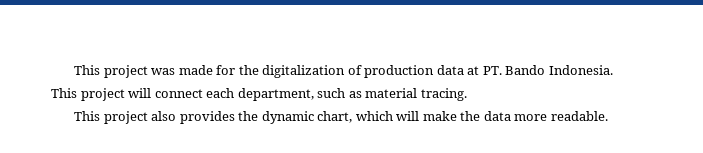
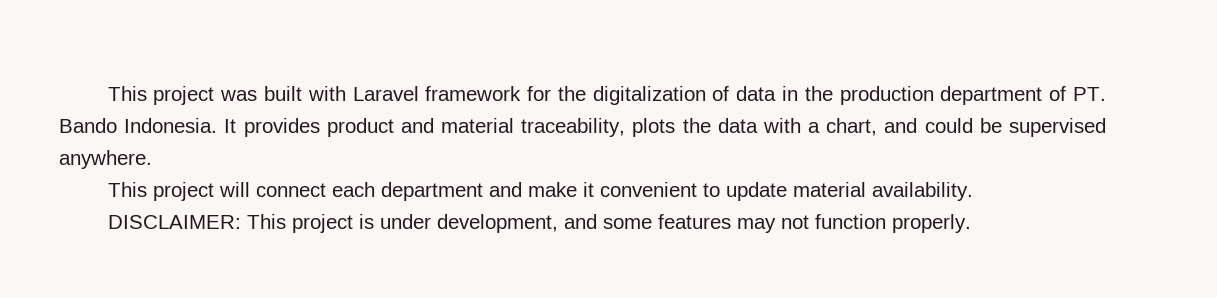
[178,65,613,78] made for the digitalization of production data at PT. Bando Indonesia. -> [263,86,1106,105] [59,118,1106,137] [59,150,152,169] built with Laravel framework for the digitalization of data in the production department of PT. Bando Indonesia. It provides product and material traceability, plots the data with a chart, and could be supervised anywhere.
[237,88,467,101] [74,111,608,124] department, such as material tracing. // This project also provides the dynamic chart, which will make the data more readable. -> [380,182,973,201] [107,214,971,233] department and make it convenient to update material availability. // DISCLAIMER: This project is under development, and some features may not function properly.

